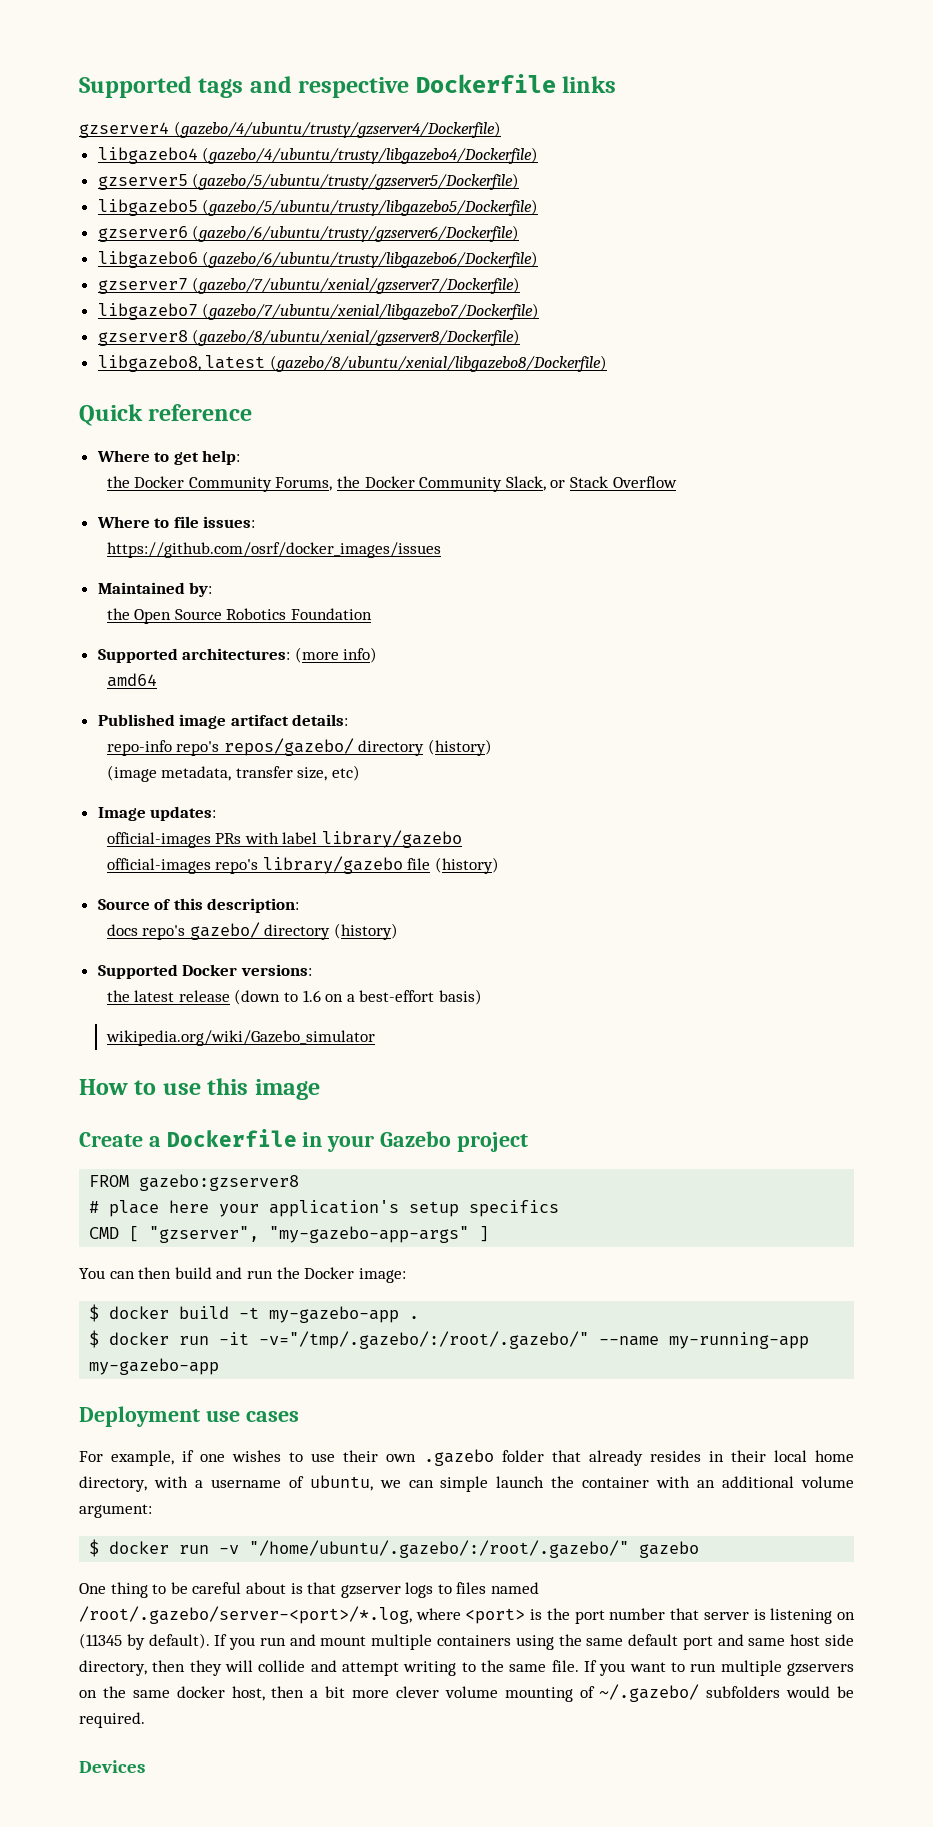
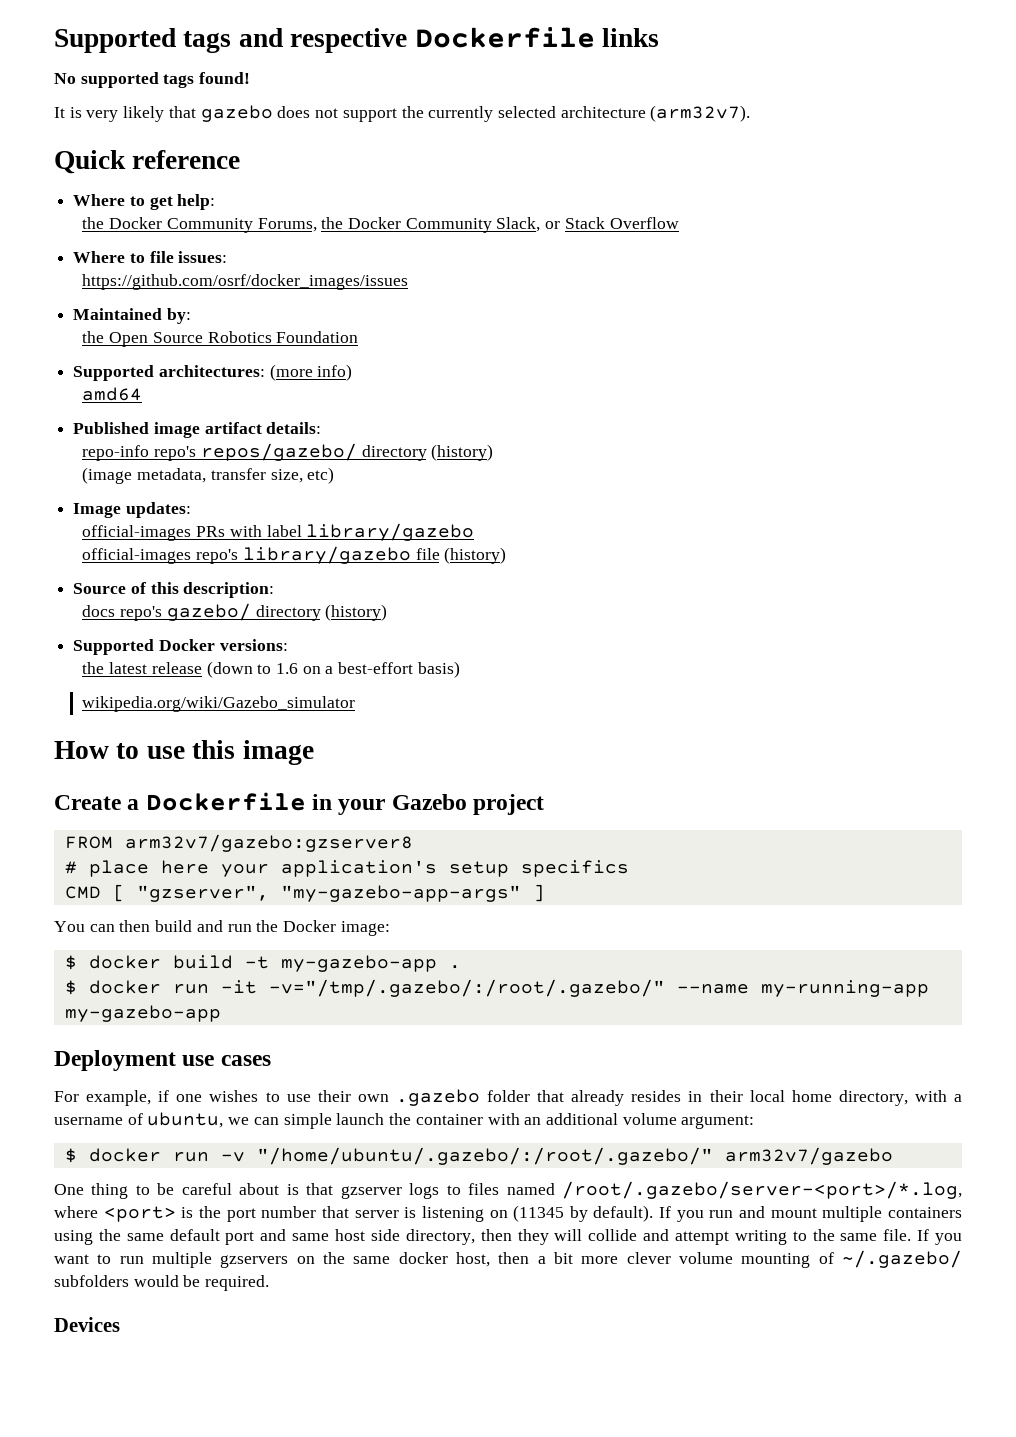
[79,121,501,138] [97,147,539,164] [97,173,520,190] [97,199,539,216] [97,225,520,242] [97,251,539,268] [97,277,521,294] [97,303,540,320] [97,329,521,346] [97,355,607,372] gzserver4 (gazebo/4/ubuntu/trusty/gzserver4/Dockerfile) // libgazebo4 (gazebo/4/ubuntu/trusty/libgazebo4/Dockerfile) // gzserver5 (gazebo/5/ubuntu/trusty/gzserver5/Dockerfile) // libgazebo5 (gazebo/5/ubuntu/trusty/libgazebo5/Dockerfile) // gzserver6 (gazebo/6/ubuntu/trusty/gzserver6/Dockerfile) // libgazebo6 (gazebo/6/ubuntu/trusty/libgazebo6/Dockerfile) // gzserver7 (gazebo/7/ubuntu/xenial/gzserver7/Dockerfile) // libgazebo7 (gazebo/7/ubuntu/xenial/libgazebo7/Dockerfile) // gzserver8 (gazebo/8/ubuntu/xenial/gzserver8/Dockerfile) // libgazebo8, latest (gazebo/8/ubuntu/xenial/libgazebo8/Dockerfile) -> [54,72,251,88] [54,105,751,122] No supported tags found! // It is very likely that gazebo does not support the currently selected architecture (arm32v7).
[139,1174,300,1191] gazebo:gzserver8 -> [124,834,413,852] arm32v7/gazebo:gzserver8
[639,1541,700,1558] gazebo -> [724,1147,893,1165] arm32v7/gazebo

